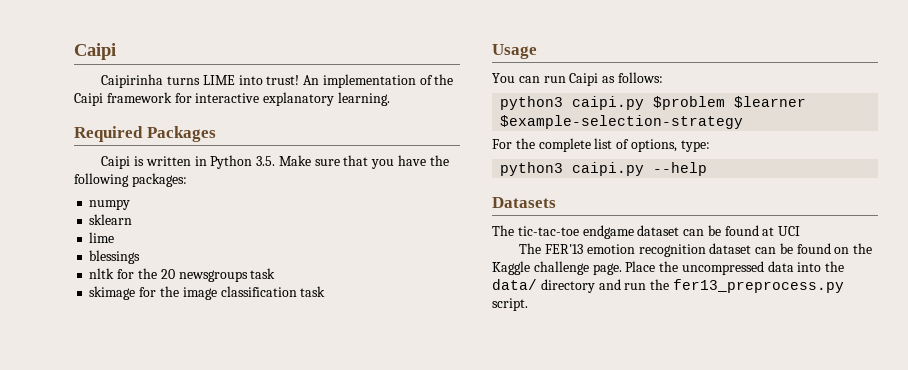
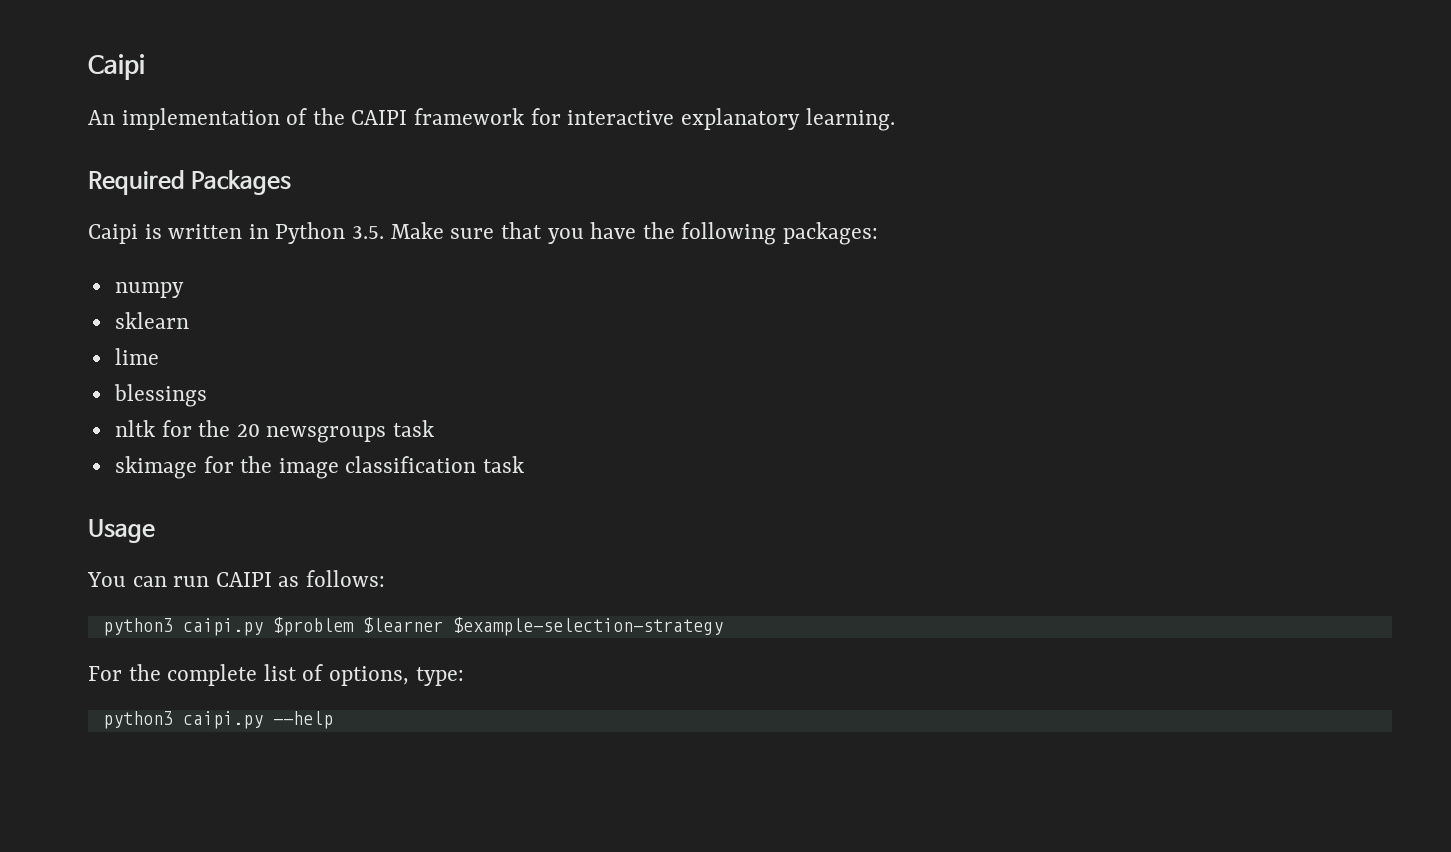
[101,74,300,88] Caipirinha turns LIME into trust! -> (145, 67) none
[74,93,103,106] Caipi -> [351,110,408,125] CAIPI
[569,73,599,86] Caipi -> [215,572,272,587] CAIPI
[492,197,556,208] [492,225,801,239] [519,243,873,257] [492,261,845,275] [492,279,844,293] [492,298,528,311] // Datasets // The tic-tac-toe endgame dataset can be found at UCI // The FER'13 emotion recognition dataset can be found on the Kaggle challenge page. Place the uncompressed data into the data/ directory and run the fer13_preprocess.py script. -> (333, 720) none

